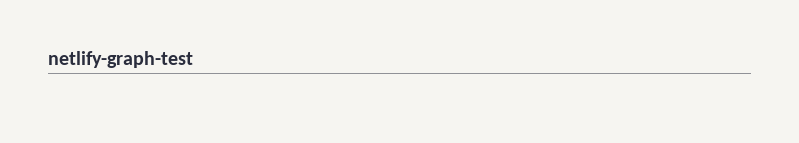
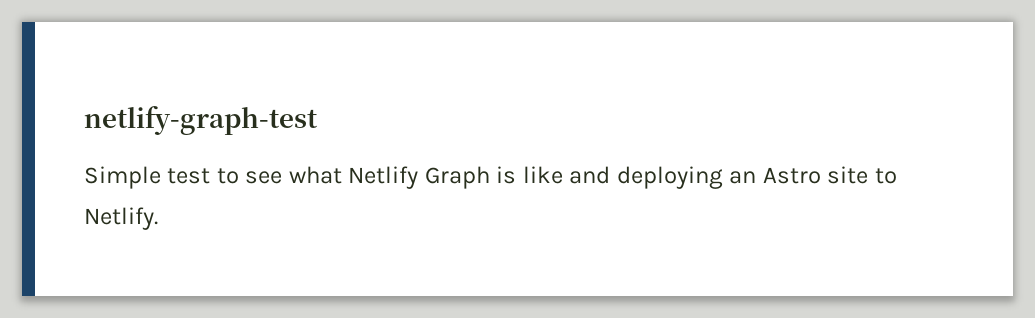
(193, 59) none -> [84,166,897,189] [84,207,158,230] // Simple test to see what Netlify Graph is like and deploying an Astro site to Netlify.

